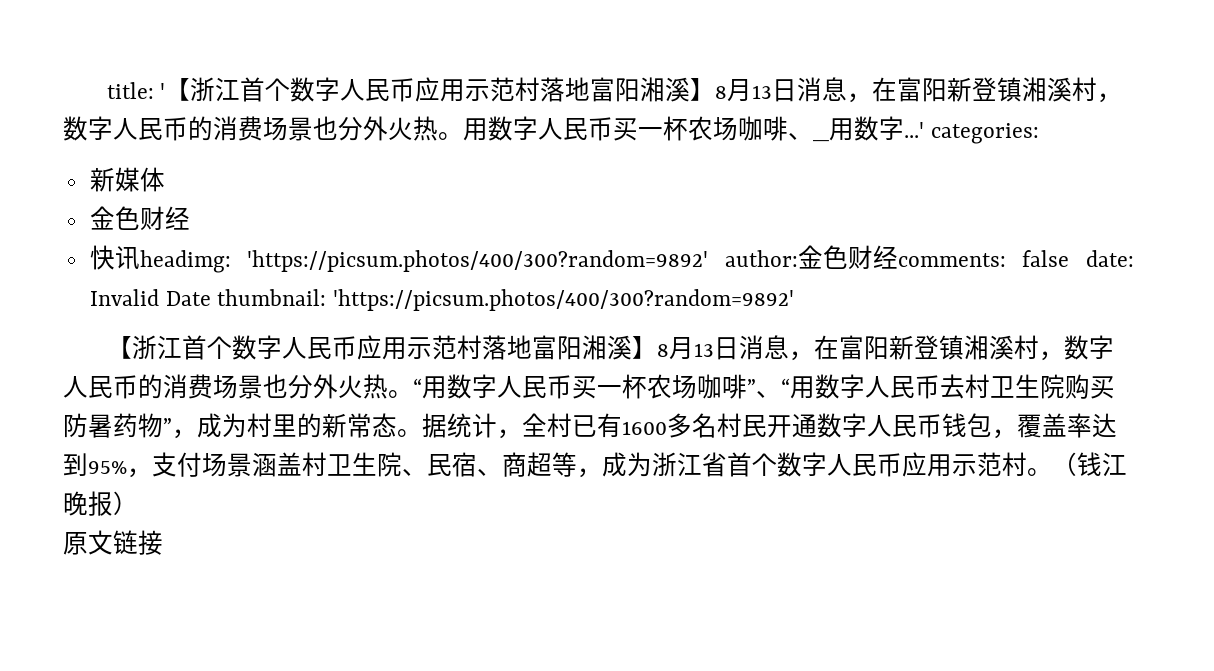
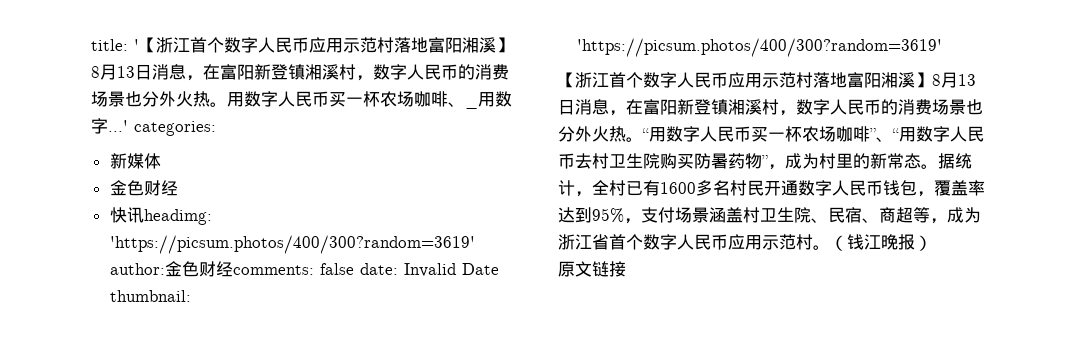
[247,250,709,272] 'https://picsum.photos/400/300?random=9892' -> [109,235,475,254] 'https://picsum.photos/400/300?random=3619'
[332,289,794,311] 'https://picsum.photos/400/300?random=9892' -> [576,38,942,57] 'https://picsum.photos/400/300?random=3619'

